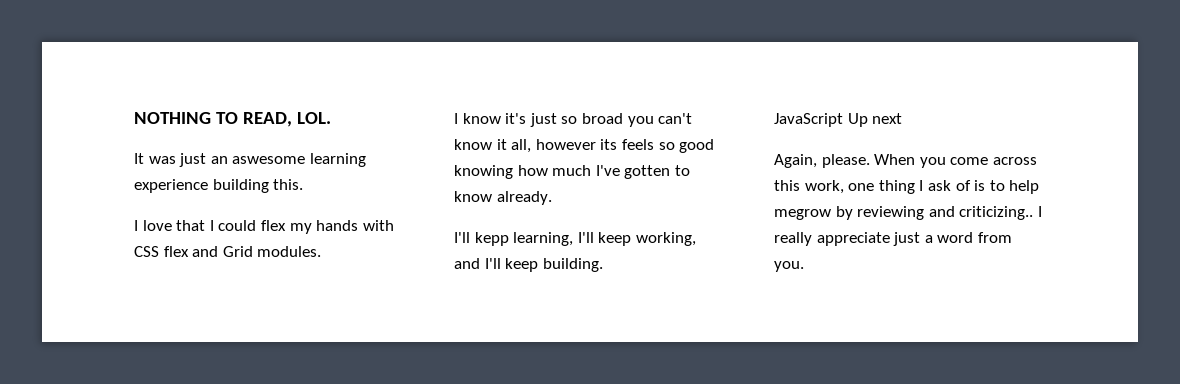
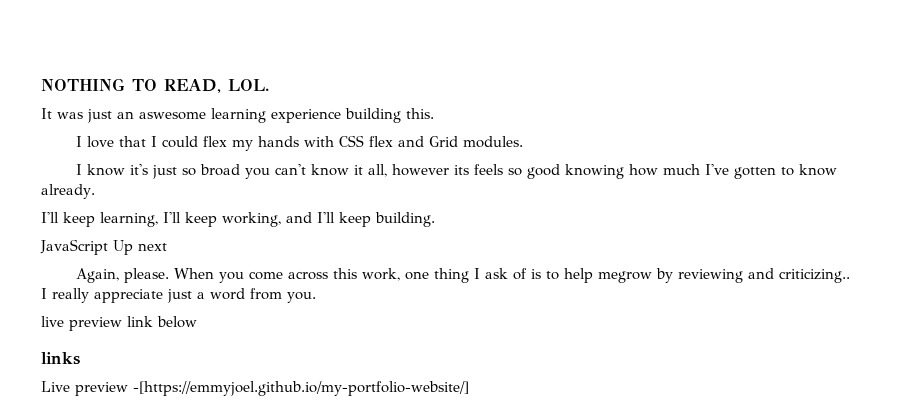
[474,232,509,246] kepp -> [63,212,95,227] keep
(804, 266) none -> [41,316,197,331] [41,352,80,365] [41,381,469,396] // live preview link below // links // Live preview -[https://emmyjoel.github.io/my-portfolio-website/]

